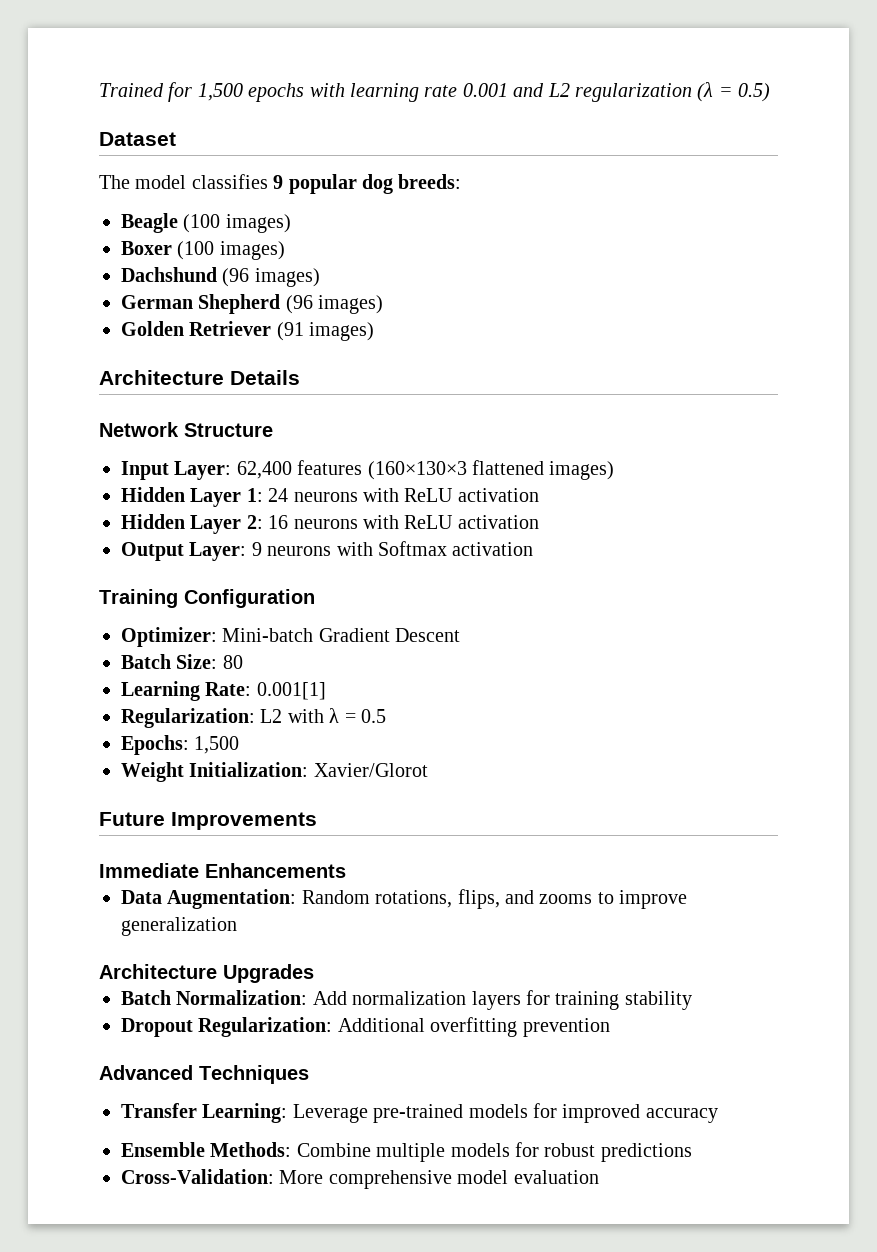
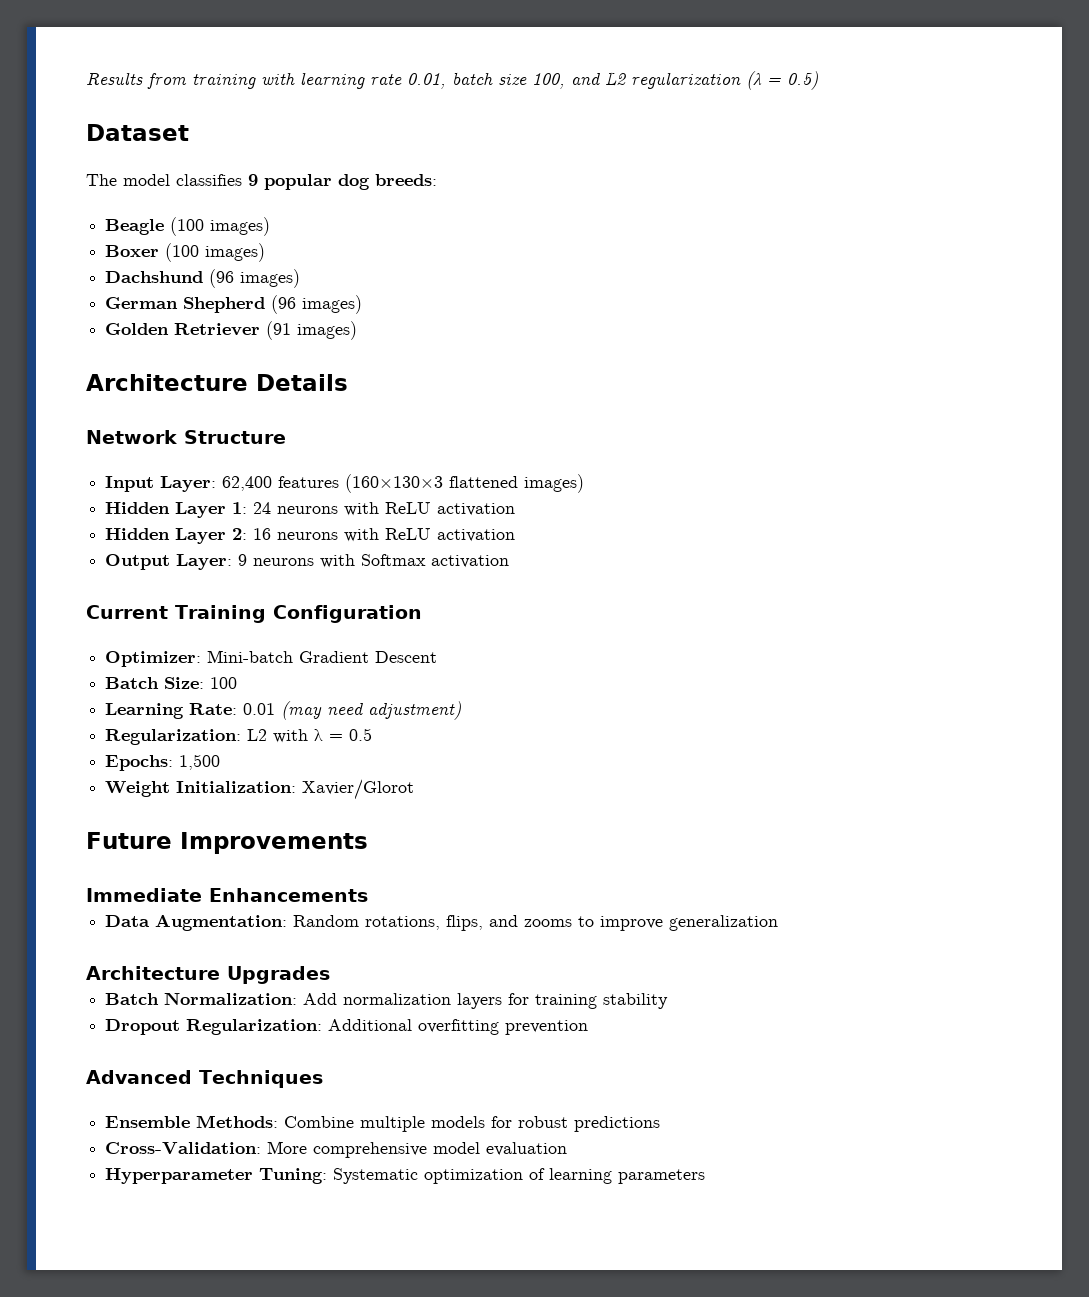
[99,82,508,102] Trained for 1,500 epochs with learning rate 0.001 -> [86,72,565,89] Results from training with learning rate 0.01, batch size 100,
(534, 549) none -> [86,605,168,619] Current
[222,655,243,669] 80 -> [210,677,238,689] 100
[256,682,326,700] 0.001[1] -> [243,701,462,720] 0.01 (may need adjustment)
[121,1103,718,1123] // Transfer Learning: Leverage pre-trained models for improved accuracy -> (323, 1079) none
(599, 1177) none -> [105,1168,706,1184] // Hyperparameter Tuning: Systematic optimization of learning parameters

